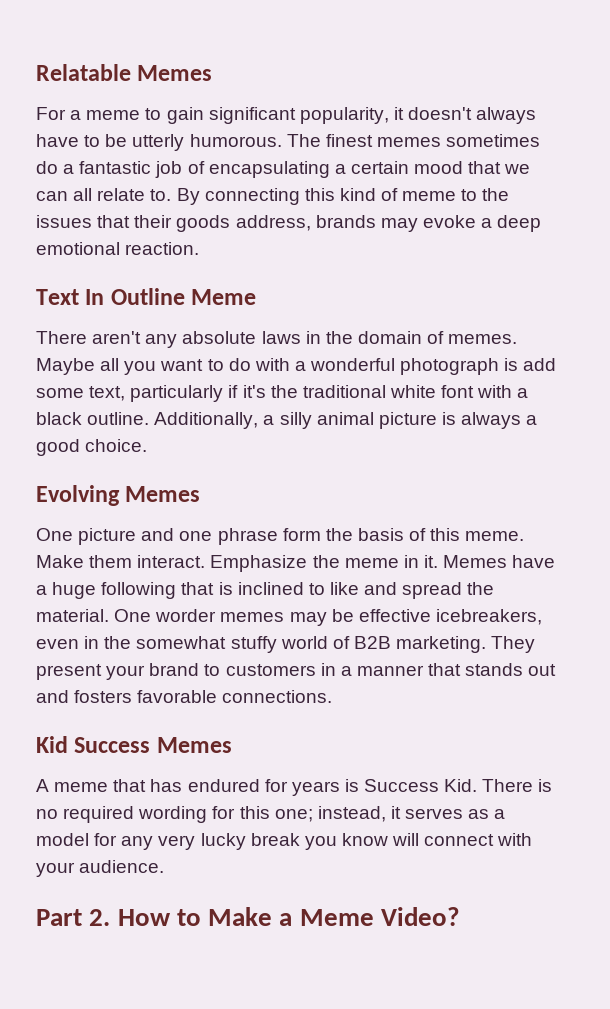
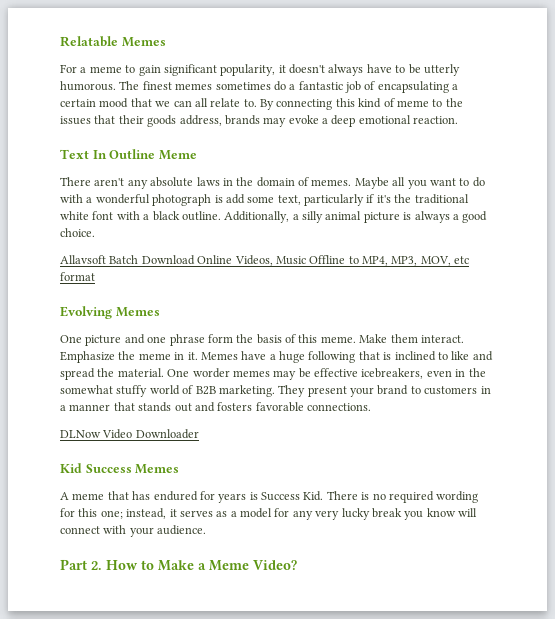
(148, 445) none -> [60,255,470,266] [60,272,95,281] // Allavsoft Batch Download Online Videos, Music Offline to MP4, MP3, MOV, etc format
(333, 696) none -> [60,429,199,439] // DLNow Video Downloader

